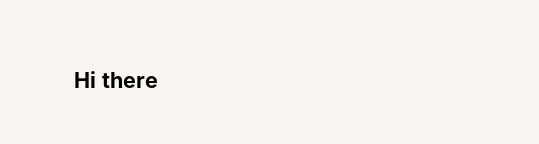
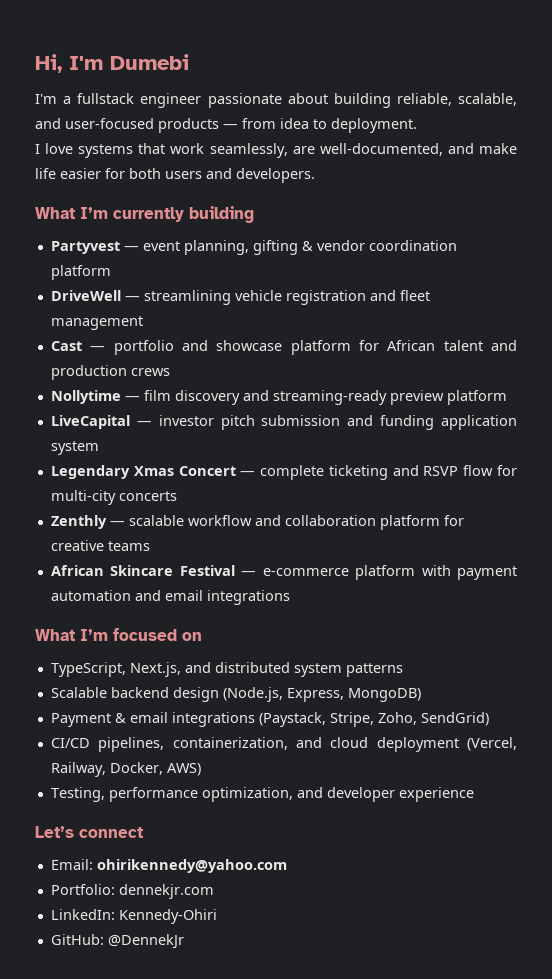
[74,71,158,88] Hi there -> [35,54,189,73] [35,93,517,108] [35,118,417,133] [35,143,517,158] [35,168,315,183] [35,206,254,223] [50,240,457,255] [50,265,111,280] [50,290,430,305] [50,316,143,330] [50,340,518,355] [50,365,170,380] [50,390,507,405] [50,415,517,430] [50,441,99,455] [50,465,518,480] [50,490,177,505] [50,515,464,530] [50,540,150,551] [50,565,518,580] [50,590,290,605] [35,628,202,641] [50,662,403,677] [50,687,421,702] [50,712,489,727] [50,737,518,752] [50,762,201,777] [50,787,474,802] [35,826,144,838] [50,859,287,873] [50,884,214,899] [50,909,217,924] [50,934,184,949] Hi, I'm Dumebi // I'm a fullstack engineer passionate about building reliable, scalable, and user-focused products — from idea to deployment. // I love systems that work seamlessly, are well-documented, and make life easier for both users and developers. // What I’m currently building // Partyvest — event planning, gifting & vendor coordination platform // DriveWell — streamlining vehicle registration and fleet management // Cast — portfolio and showcase platform for African talent and production crews // Nollytime — film discovery and streaming-ready preview platform // LiveCapital — investor pitch submission and funding application system // Legendary Xmas Concert — complete ticketing and RSVP flow for multi-city concerts // Zenthly — scalable workflow and collaboration platform for creative teams // African Skincare Festival — e-commerce platform with payment automation and email integrations // What I’m focused on // TypeScript, Next.js, and distributed system patterns // Scalable backend design (Node.js, Express, MongoDB) // Payment & email integrations (Paystack, Stripe, Zoho, SendGrid) // CI/CD pipelines, containerization, and cloud deployment (Vercel, Railway, Docker, AWS) // Testing, performance optimization, and developer experience // Let’s connect // Email: ohirikennedy@yahoo.com // Portfolio: dennekjr.com // LinkedIn: Kennedy-Ohiri // GitHub: @DennekJr

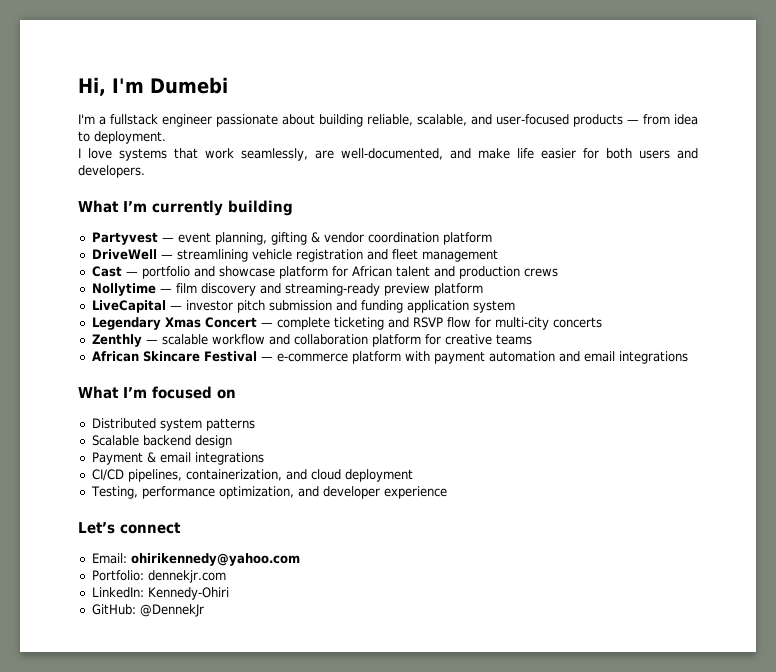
[50,662,290,677] TypeScript, Next.js, and distributed -> [91,418,156,429] Distributed
[222,687,421,702] (Node.js, Express, MongoDB) -> (232, 441) none
[258,712,489,727] (Paystack, Stripe, Zoho, SendGrid) -> (264, 458) none
[467,737,518,751] [50,762,201,777] (Vercel, Railway, Docker, AWS) -> (413, 475) none

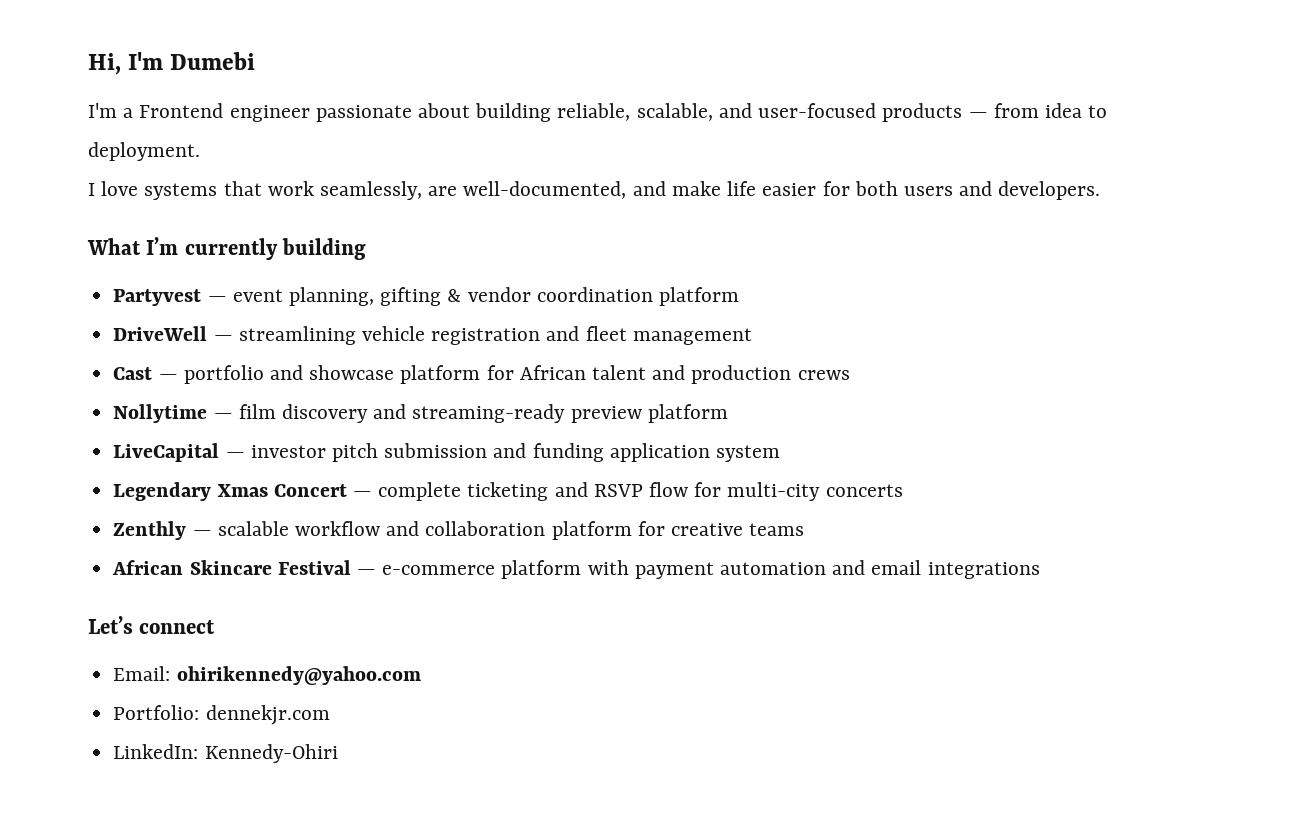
[110,114,158,125] fullstack -> [139,103,224,118] Frontend
[78,386,236,399] [91,418,255,431] [91,435,232,448] [91,452,264,465] [91,469,413,482] [90,486,447,499] // What I’m focused on // Distributed system patterns // Scalable backend design // Payment & email integrations // CI/CD pipelines, containerization, and cloud deployment // Testing, performance optimization, and developer experience -> (1040, 570) none
[91,604,204,617] // GitHub: @DennekJr -> (338, 753) none

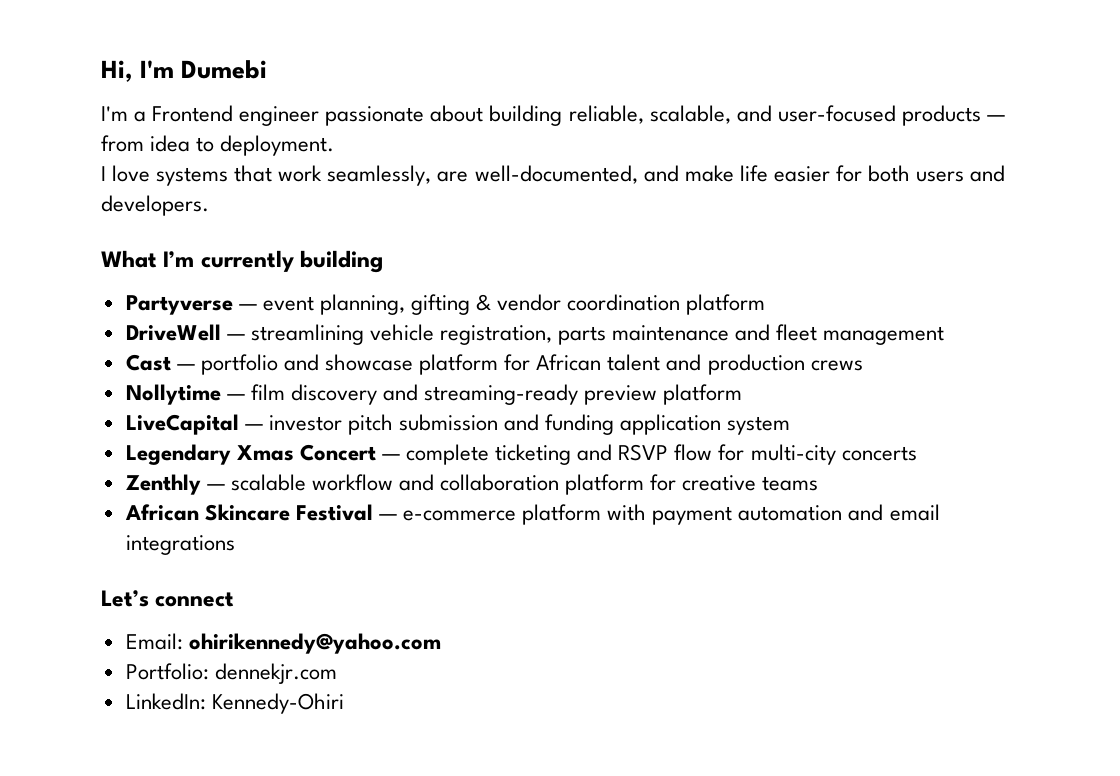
[113,289,202,306] Partyvest -> [125,295,233,315] Partyverse
[431,328,541,345] registration -> [440,325,730,345] registration, parts maintenance

